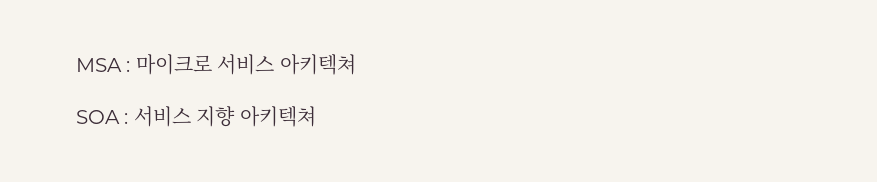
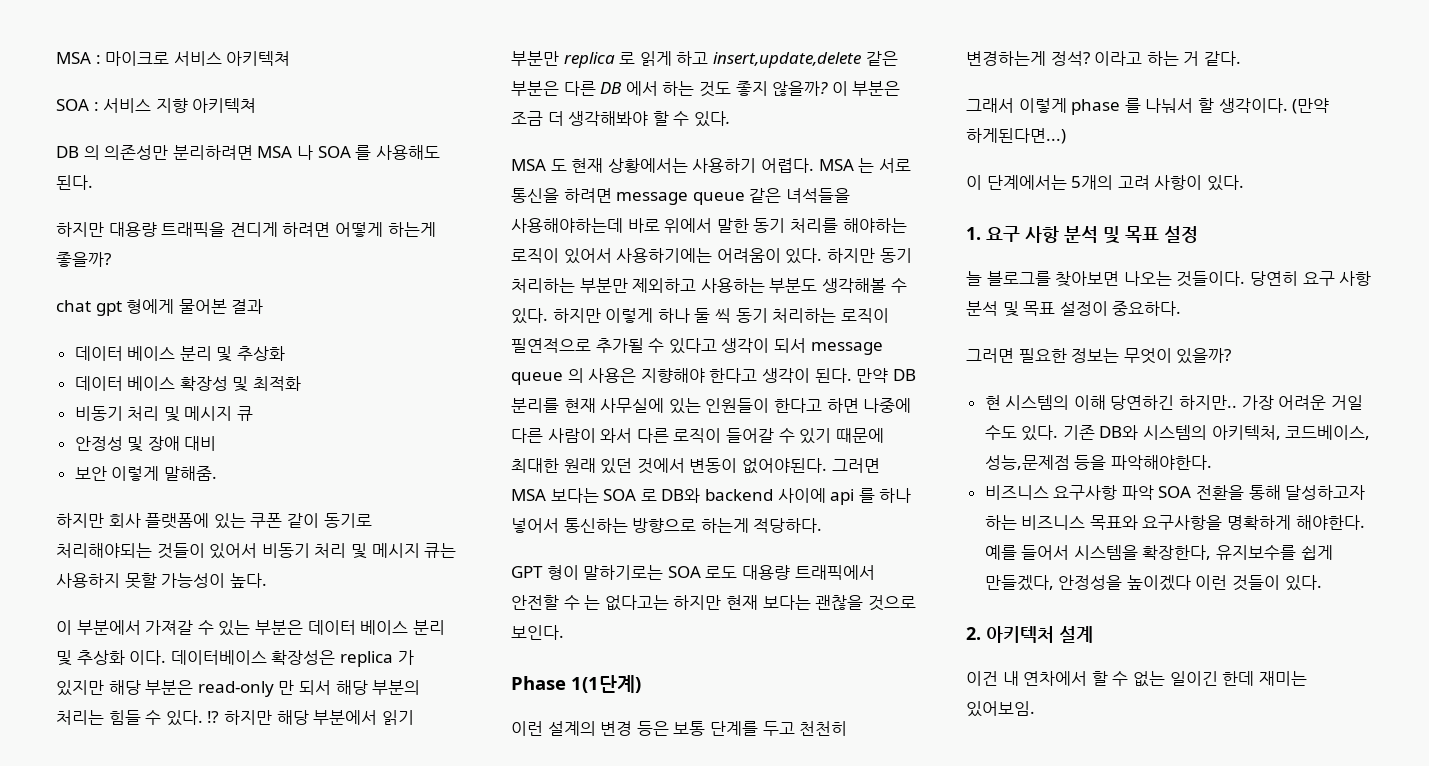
(316, 116) none -> [56,145,440,160] [56,175,93,190] [56,222,436,237] [56,252,111,267] [56,299,264,316] [74,346,286,362] [74,376,302,392] [74,406,254,422] [74,436,217,452] [74,466,217,481] [56,513,372,529] [56,543,457,559] [56,573,267,589] [56,620,445,636] [56,650,414,667] [56,680,421,697] [56,710,414,726] [511,51,898,68] [511,81,901,97] [511,111,730,127] [511,158,911,173] [511,188,850,205] [511,218,907,233] [511,248,912,264] [511,278,907,293] [511,308,889,324] [511,338,883,355] [511,368,916,385] [511,398,912,414] [511,428,884,444] [511,458,880,474] [511,488,912,505] [511,518,823,533] [511,565,875,580] [511,595,916,611] [511,625,564,640] [511,675,641,693] [511,721,848,736] [966,51,1241,66] [966,98,1330,115] [966,128,1066,144] [966,175,1244,191] [966,226,1198,244] [966,271,1372,287] [966,301,1182,317] [966,348,1232,364] [984,395,1363,410] [984,425,1371,441] [984,455,1212,470] [984,485,1366,500] [984,515,1365,530] [984,545,1333,560] [984,575,1322,591] [966,626,1093,643] [966,671,1307,687] [966,701,1035,717] // DB 의 의존성만 분리하려면 MSA 나 SOA 를 사용해도 된다. // 하지만 대용량 트래픽을 견디게 하려면 어떻게 하는게 좋을까? // chat gpt 형에게 물어본 결과 // 데이터 베이스 분리 및 추상화 // 데이터 베이스 확장성 및 최적화 // 비동기 처리 및 메시지 큐 // 안정성 및 장애 대비 // 보안 이렇게 말해줌. // 하지만 회사 플랫폼에 있는 쿠폰 같이 동기로 처리해야되는 것들이 있어서 비동기 처리 및 메시지 큐는 사용하지 못할 가능성이 높다. // 이 부분에서 가져갈 수 있는 부분은 데이터 베이스 분리 및 추상화 이다. 데이터베이스 확장성은 replica 가 있지만 해당 부분은 read-only 만 되서 해당 부분의 처리는 힘들 수 있다. ⁉ 하지만 해당 부분에서 읽기 부분만 replica 로 읽게 하고 insert,update,delete 같은 부분은 다른 DB 에서 하는 것도 좋지 않을까? 이 부분은 조금 더 생각해봐야 할 수 있다. // MSA 도 현재 상황에서는 사용하기 어렵다. MSA 는 서로 통신을 하려면 message queue 같은 녀석들을 사용해야하는데 바로 위에서 말한 동기 처리를 해야하는 로직이 있어서 사용하기에는 어려움이 있다. 하지만 동기 처리하는 부분만 제외하고 사용하는 부분도 생각해볼 수 있다. 하지만 이렇게 하나 둘 씩 동기 처리하는 로직이 필연적으로 추가될 수 있다고 생각이 되서 message queue 의 사용은 지향해야 한다고 생각이 된다. 만약 DB 분리를 현재 사무실에 있는 인원들이 한다고 하면 나중에 다른 사람이 와서 다른 로직이 들어갈 수 있기 때문에 최대한 원래 있던 것에서 변동이 없어야된다. 그러면 MSA 보다는 SOA 로 DB와 backend 사이에 api 를 하나 넣어서 통신하는 방향으로 하는게 적당하다. // GPT 형이 말하기로는 SOA 로도 대용량 트래픽에서 안전할 수 는 없다고는 하지만 현재 보다는 괜찮을 것으로 보인다. // Phase 1(1단계) // 이런 설계의 변경 등은 보통 단계를 두고 천천히 변경하는게 정석? 이라고 하는 거 같다. // 그래서 이렇게 phase 를 나눠서 할 생각이다. (만약 하게된다면...) // 이 단계에서는 5개의 고려 사항이 있다. // 1. 요구 사항 분석 및 목표 설정 // 늘 블로그를 찾아보면 나오는 것들이다. 당연히 요구 사항 분석 및 목표 설정이 중요하다. // 그러면 필요한 정보는 무엇이 있을까? // 현 시스템의 이해 당연하긴 하지만.. 가장 어려운 거일 수도 있다. 기존 DB와 시스템의 아키텍처, 코드베이스, 성능,문제점 등을 파악해야한다. // 비즈니스 요구사항 파악 SOA 전환을 통해 달성하고자 하는 비즈니스 목표와 요구사항을 명확하게 해야한다. 예를 들어서 시스템을 확장한다, 유지보수를 쉽게 만들겠다, 안정성을 높이겠다 이런 것들이 있다. // 2. 아키텍처 설계 // 이건 내 연차에서 할 수 없는 일이긴 한데 재미는 있어보임.

